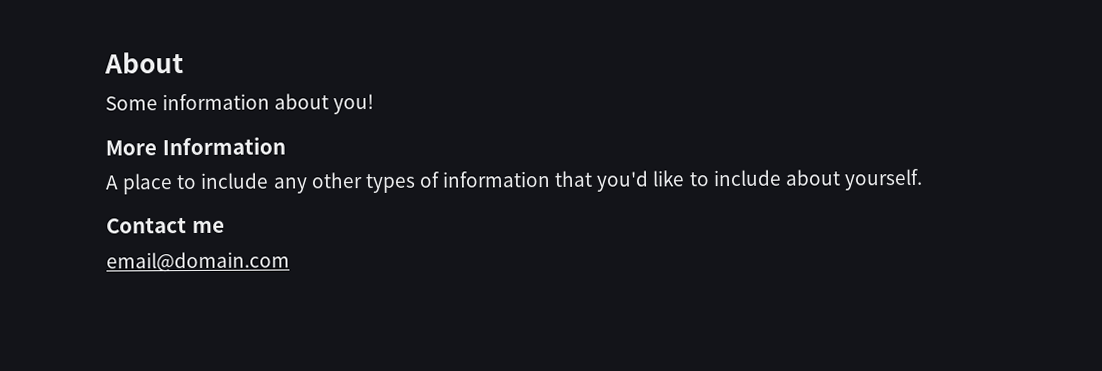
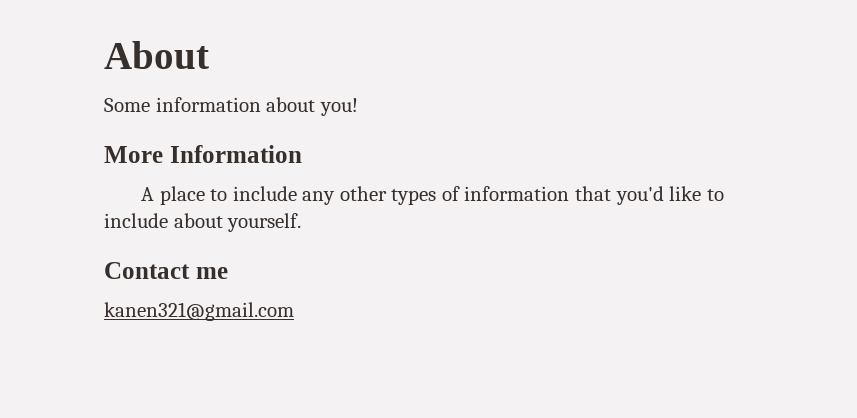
[106,251,290,273] email@domain.com -> [104,302,294,321] kanen321@gmail.com

